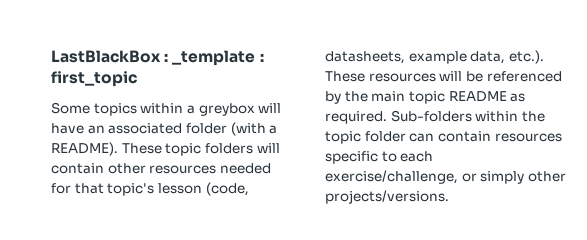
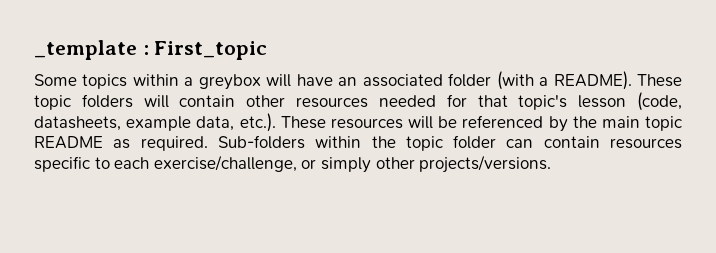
[51,50,169,63] LastBlackBox : -> (34, 50) none
[51,71,138,87] first_topic -> [154,41,268,60] First_topic

